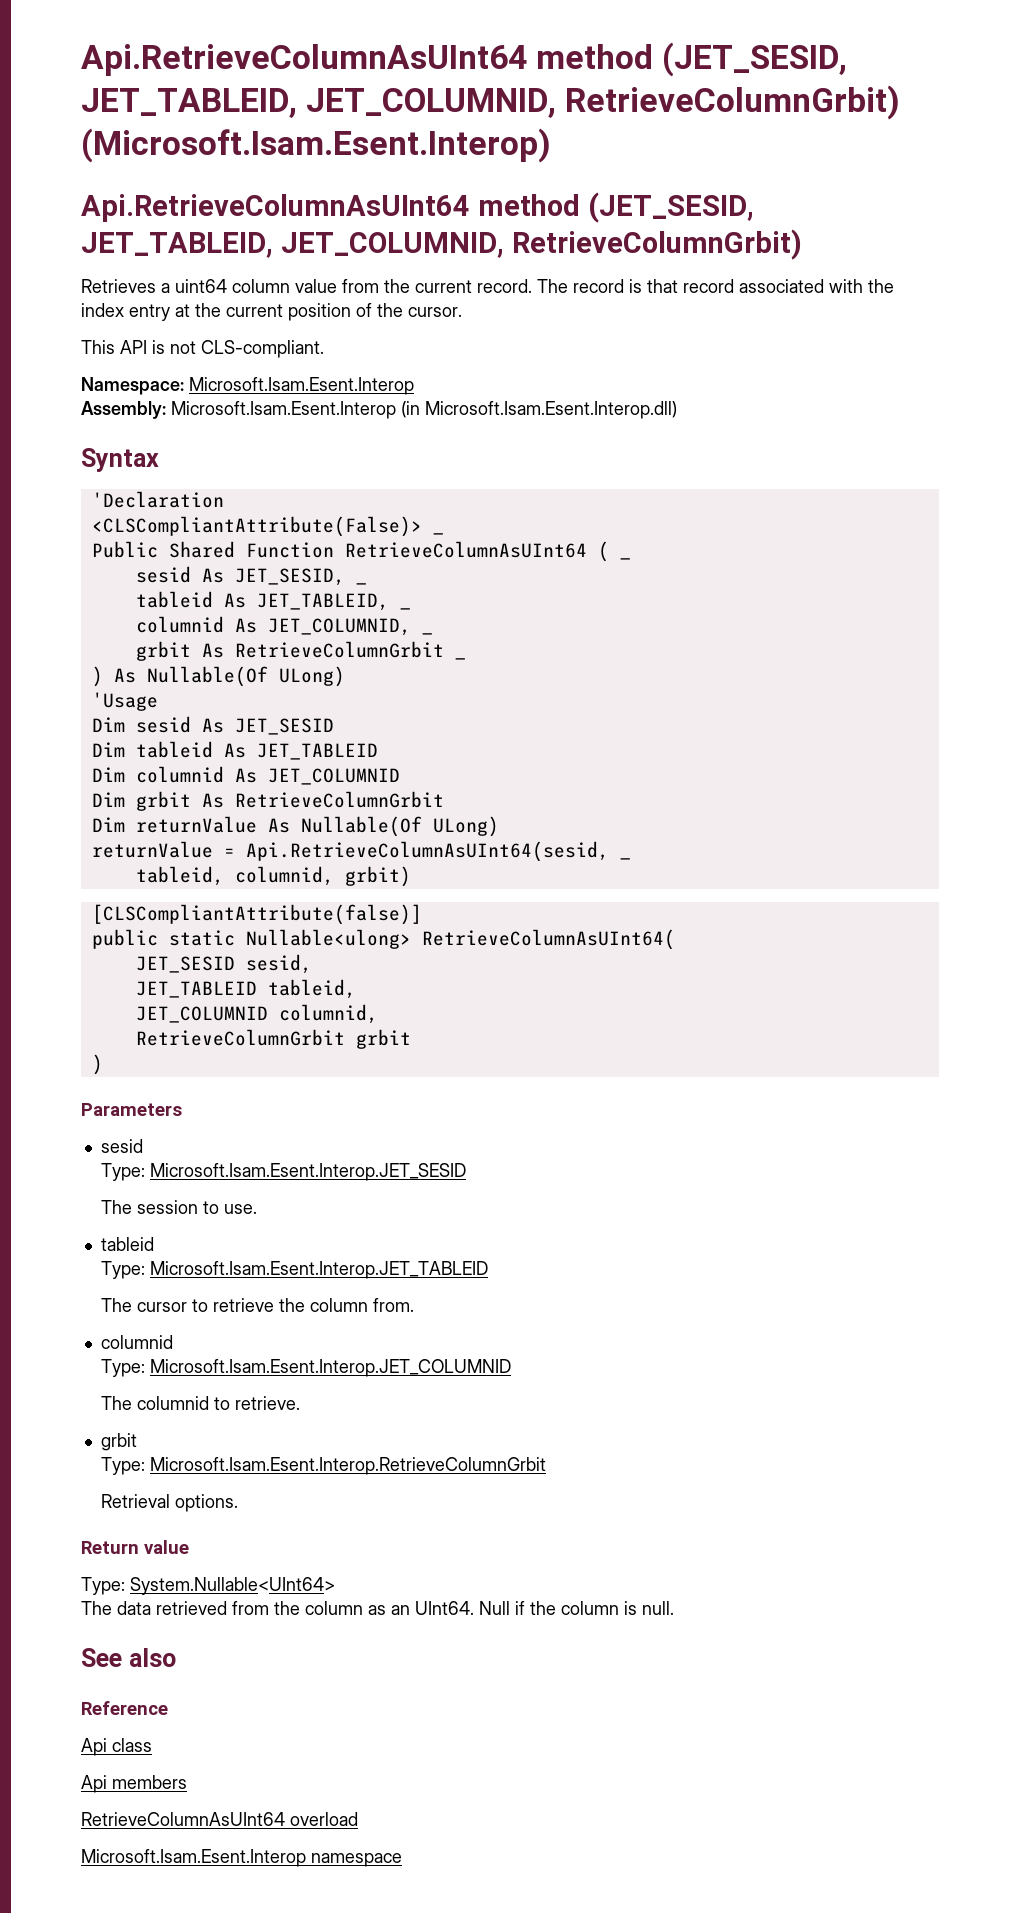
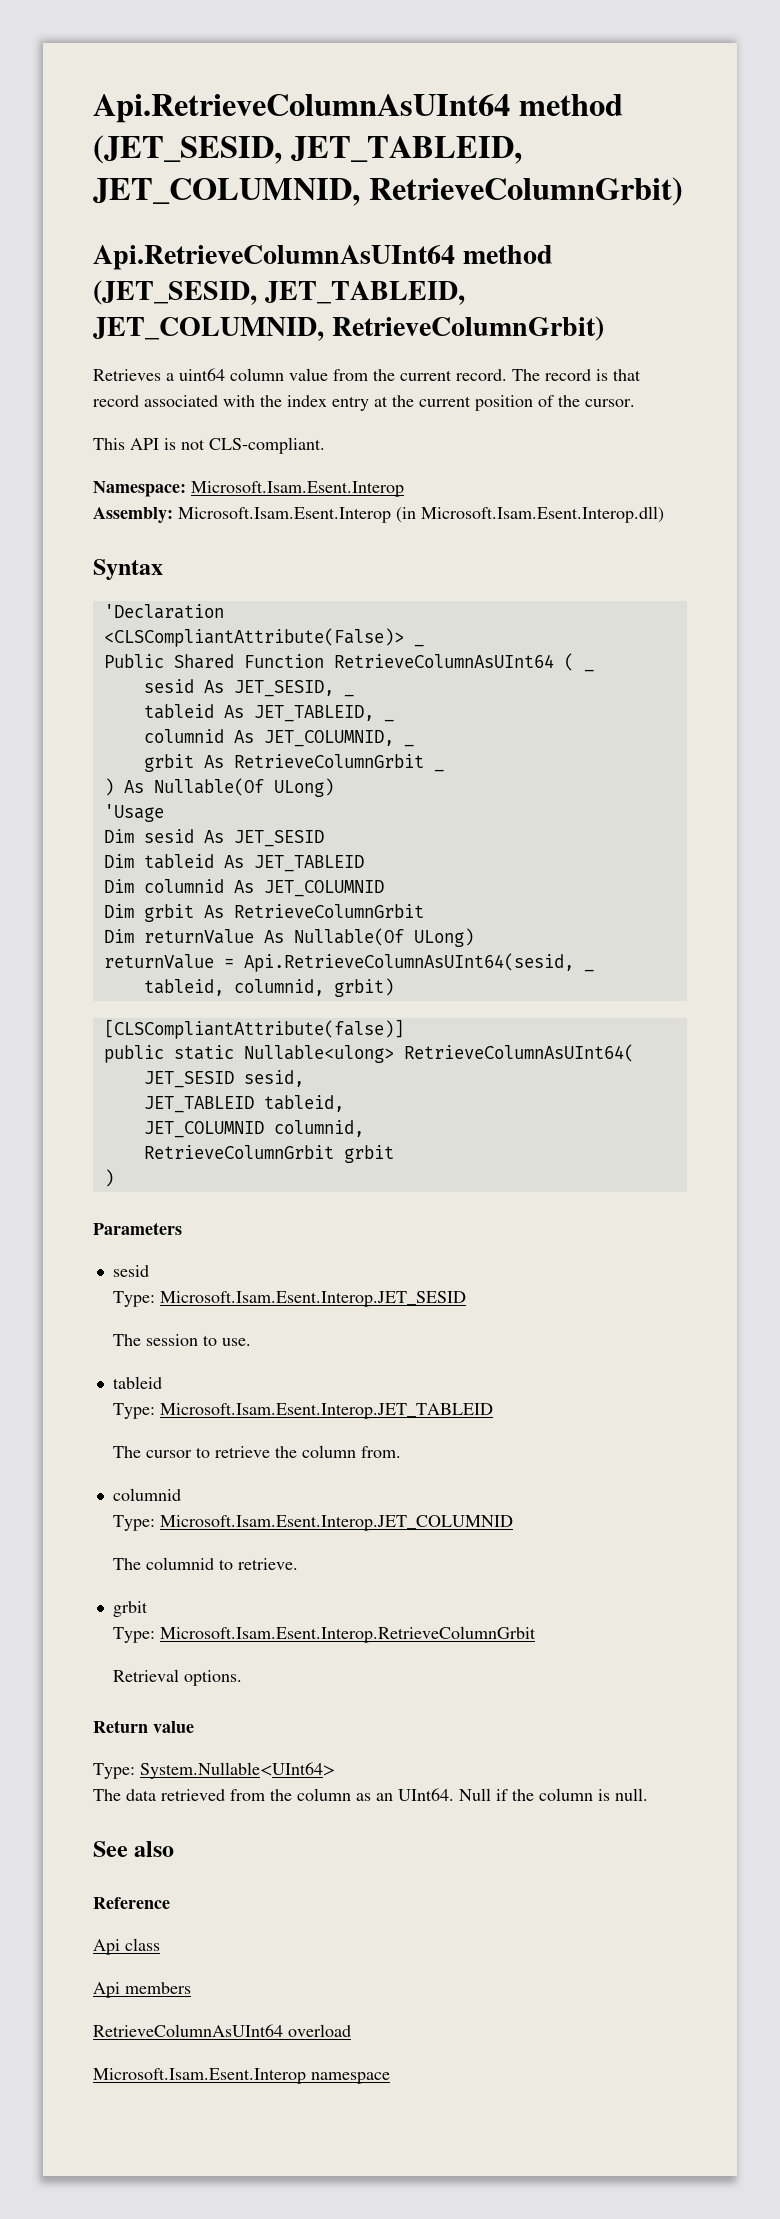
[81,42,848,77] [81,85,901,120] [81,128,551,163] Api.RetrieveColumnAsUInt64 method (JET_SESID, JET_TABLEID, JET_COLUMNID, RetrieveColumnGrbit) (Microsoft.Isam.Esent.Interop) -> [93,94,623,123] [93,135,522,164] [93,177,683,206] Api.RetrieveColumnAsUInt64 method (JET_SESID, JET_TABLEID, JET_COLUMNID, RetrieveColumnGrbit)

